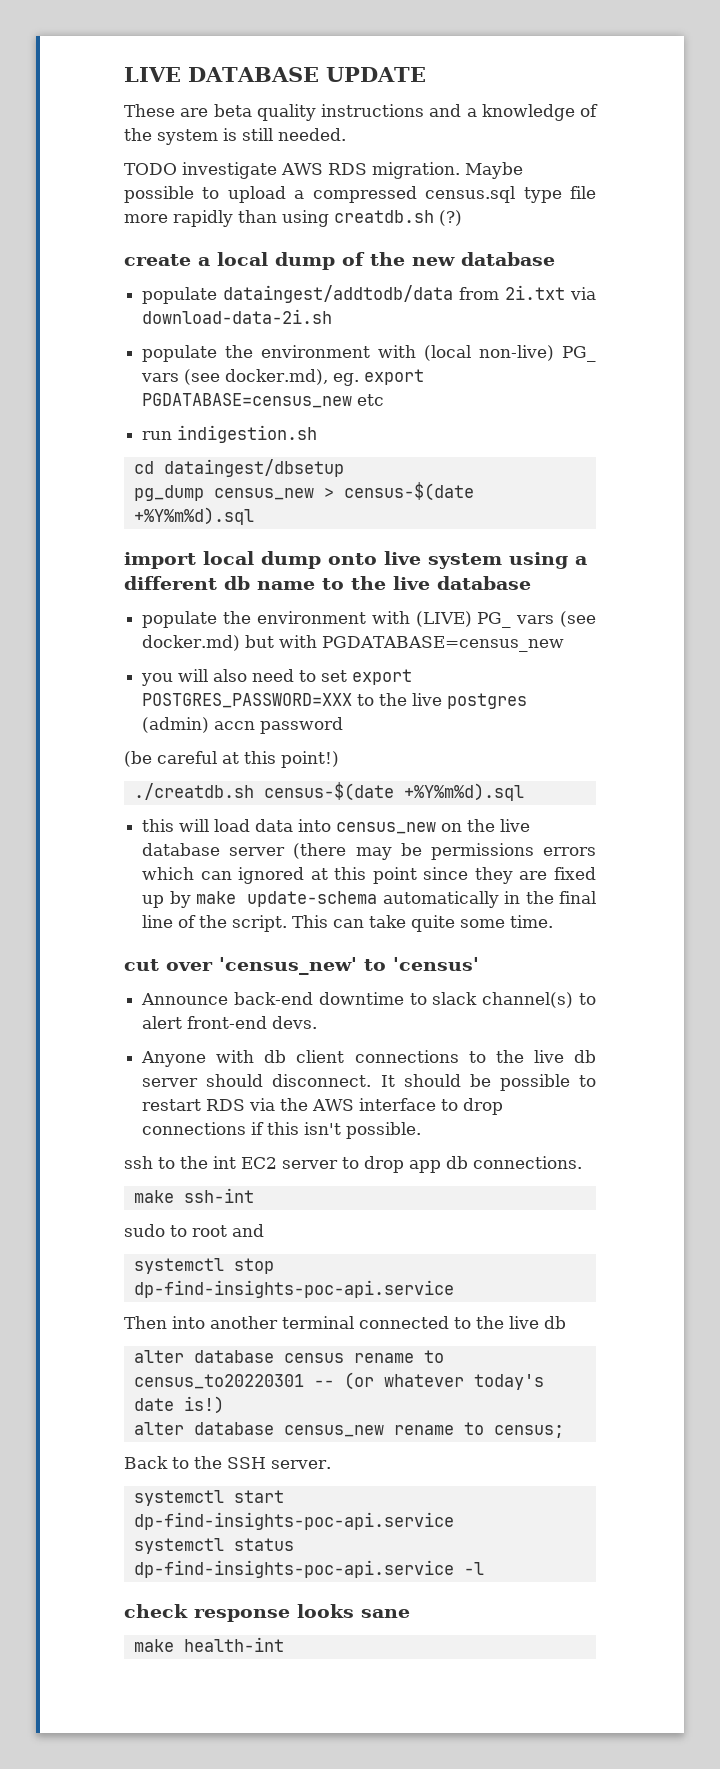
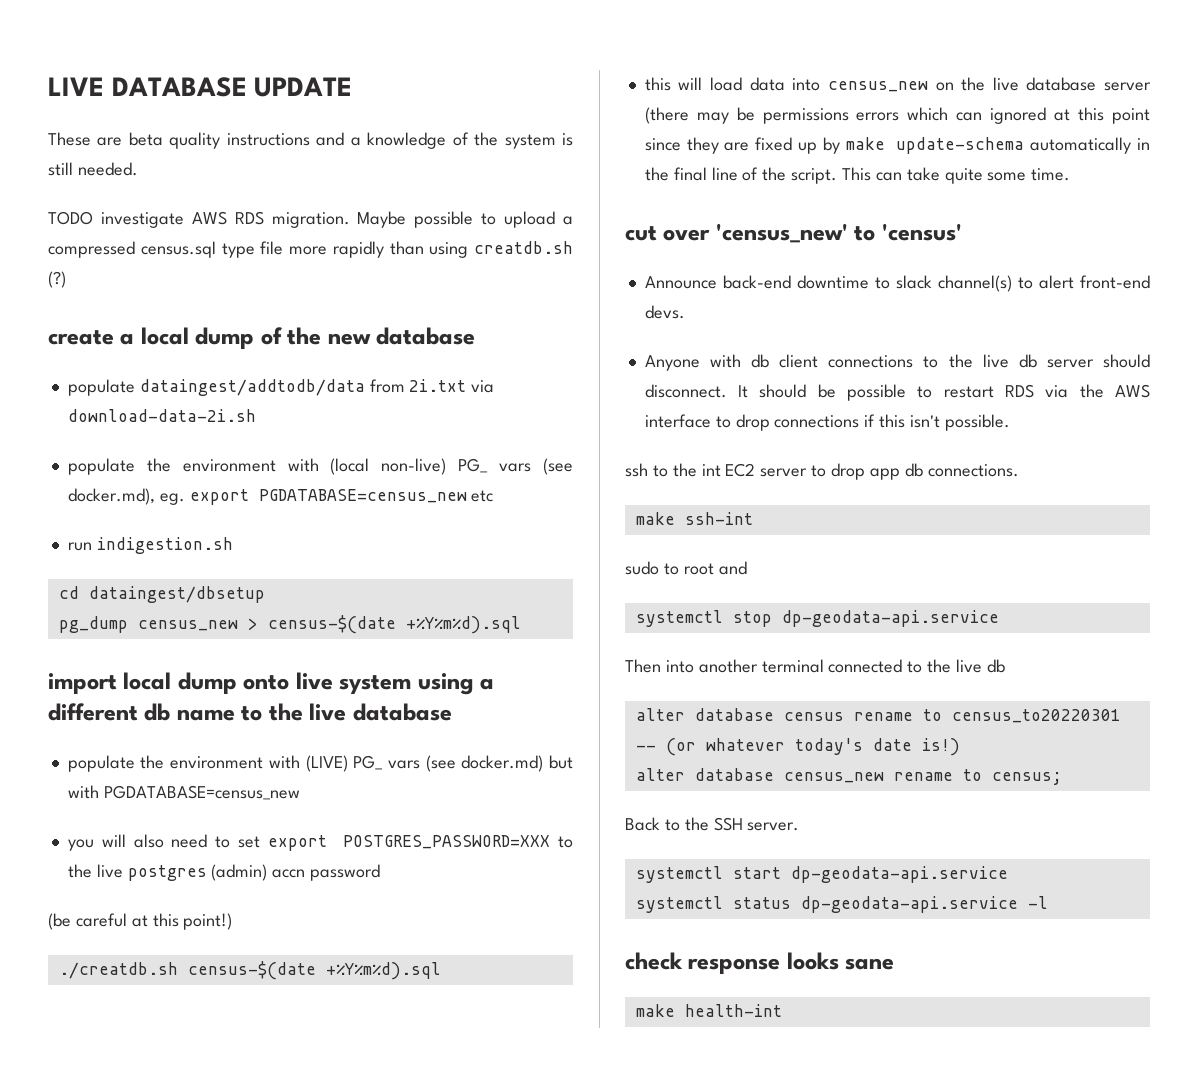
[133,1280,454,1298] dp-find-insights-poc-api.service -> [781,610,999,627] dp-geodata-api.service
[133,1512,454,1530] dp-find-insights-poc-api.service -> [790,866,1008,883] dp-geodata-api.service
[133,1560,454,1578] dp-find-insights-poc-api.service -> [800,896,1018,913] dp-geodata-api.service

